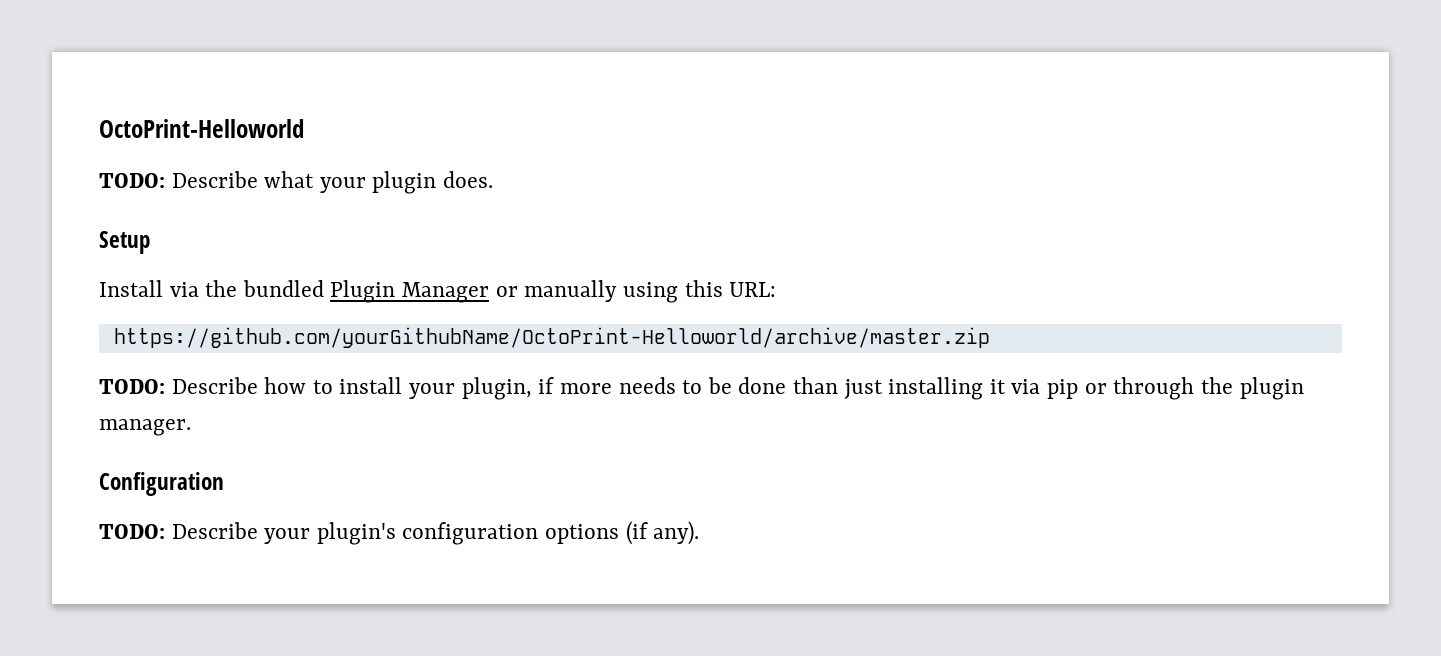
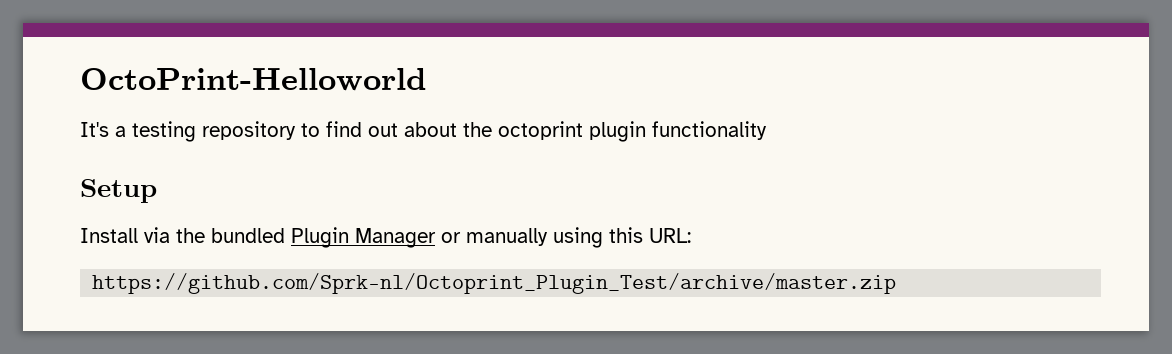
[99,171,494,194] TODO: Describe what your plugin does. -> [80,121,767,142] It's a testing repository to find out about the octoprint plugin functionality
[113,327,990,348] [99,377,1304,400] [99,419,191,436] [99,472,224,496] [99,521,700,545] https://github.com/yourGithubName/OctoPrint-Helloworld/archive/master.zip // TODO: Describe how to install your plugin, if more needs to be done than just installing it via pip or through the plugin manager. // Configuration // TODO: Describe your plugin's configuration options (if any). -> [92,273,897,294] https://github.com/Sprk-nl/Octoprint_Plugin_Test/archive/master.zip

